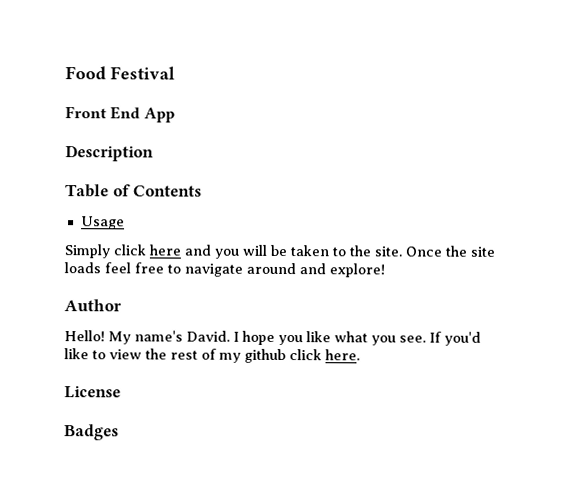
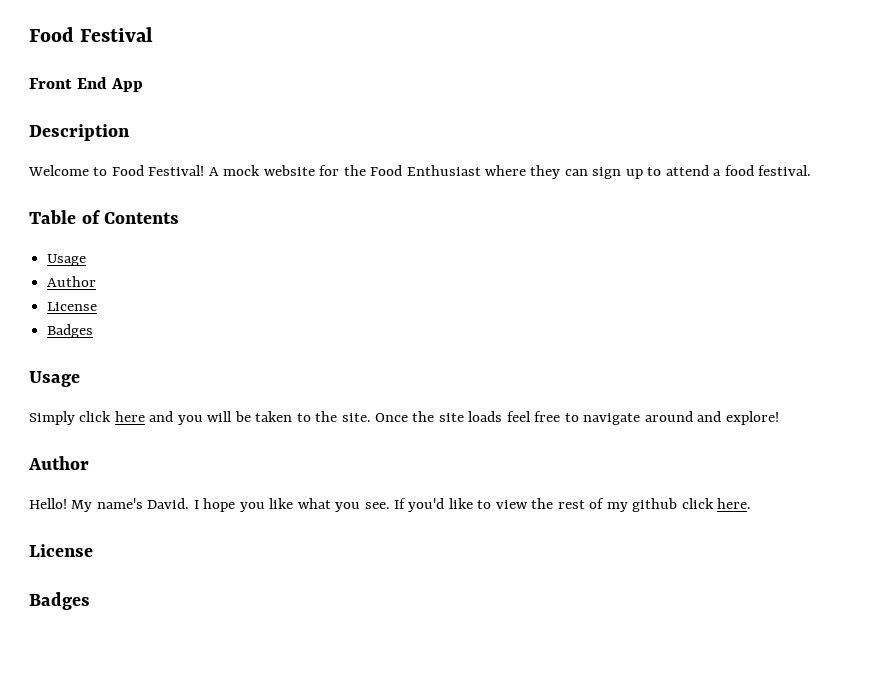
(154, 153) none -> [28,165,812,179] // Welcome to Food Festival! A mock website for the Food Enthusiast where they can sign up to attend a food festival.
(125, 223) none -> [47,276,97,287] [47,302,98,311] [47,324,94,338] [29,371,80,387] // Author // License // Badges // Usage

